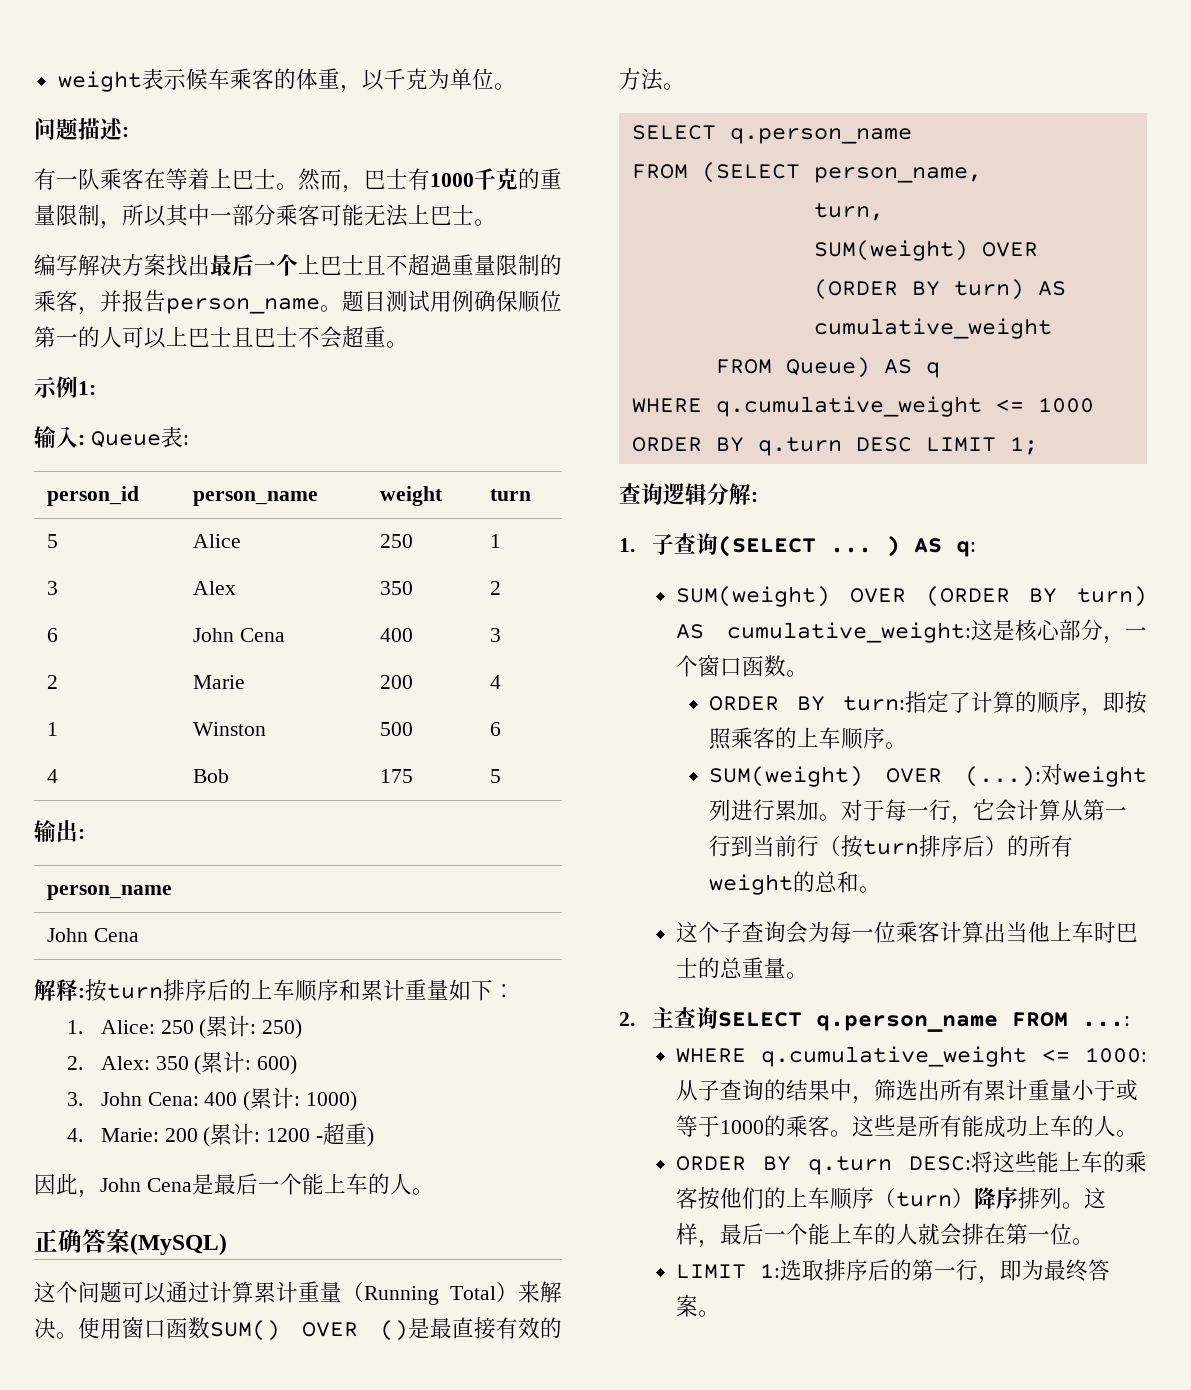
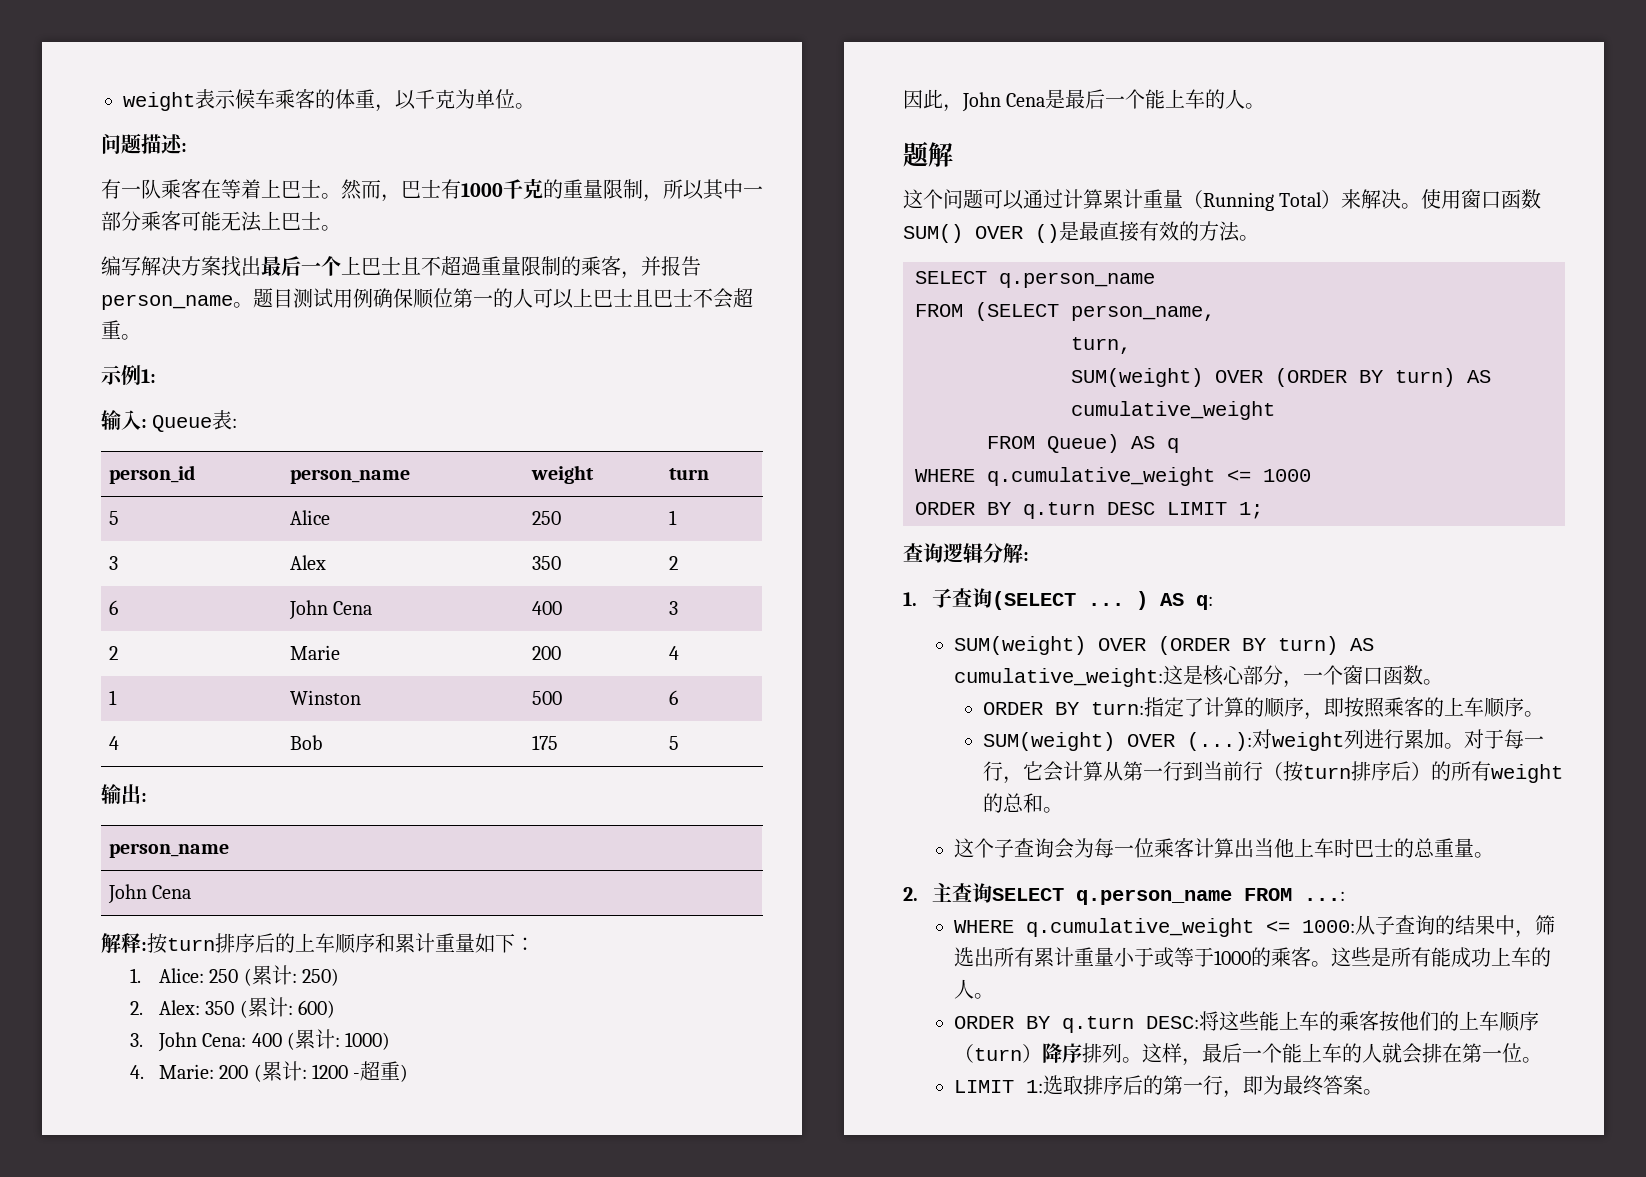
[34,1229,227,1255] 正确答案(MySQL) -> [903,141,953,167] 题解

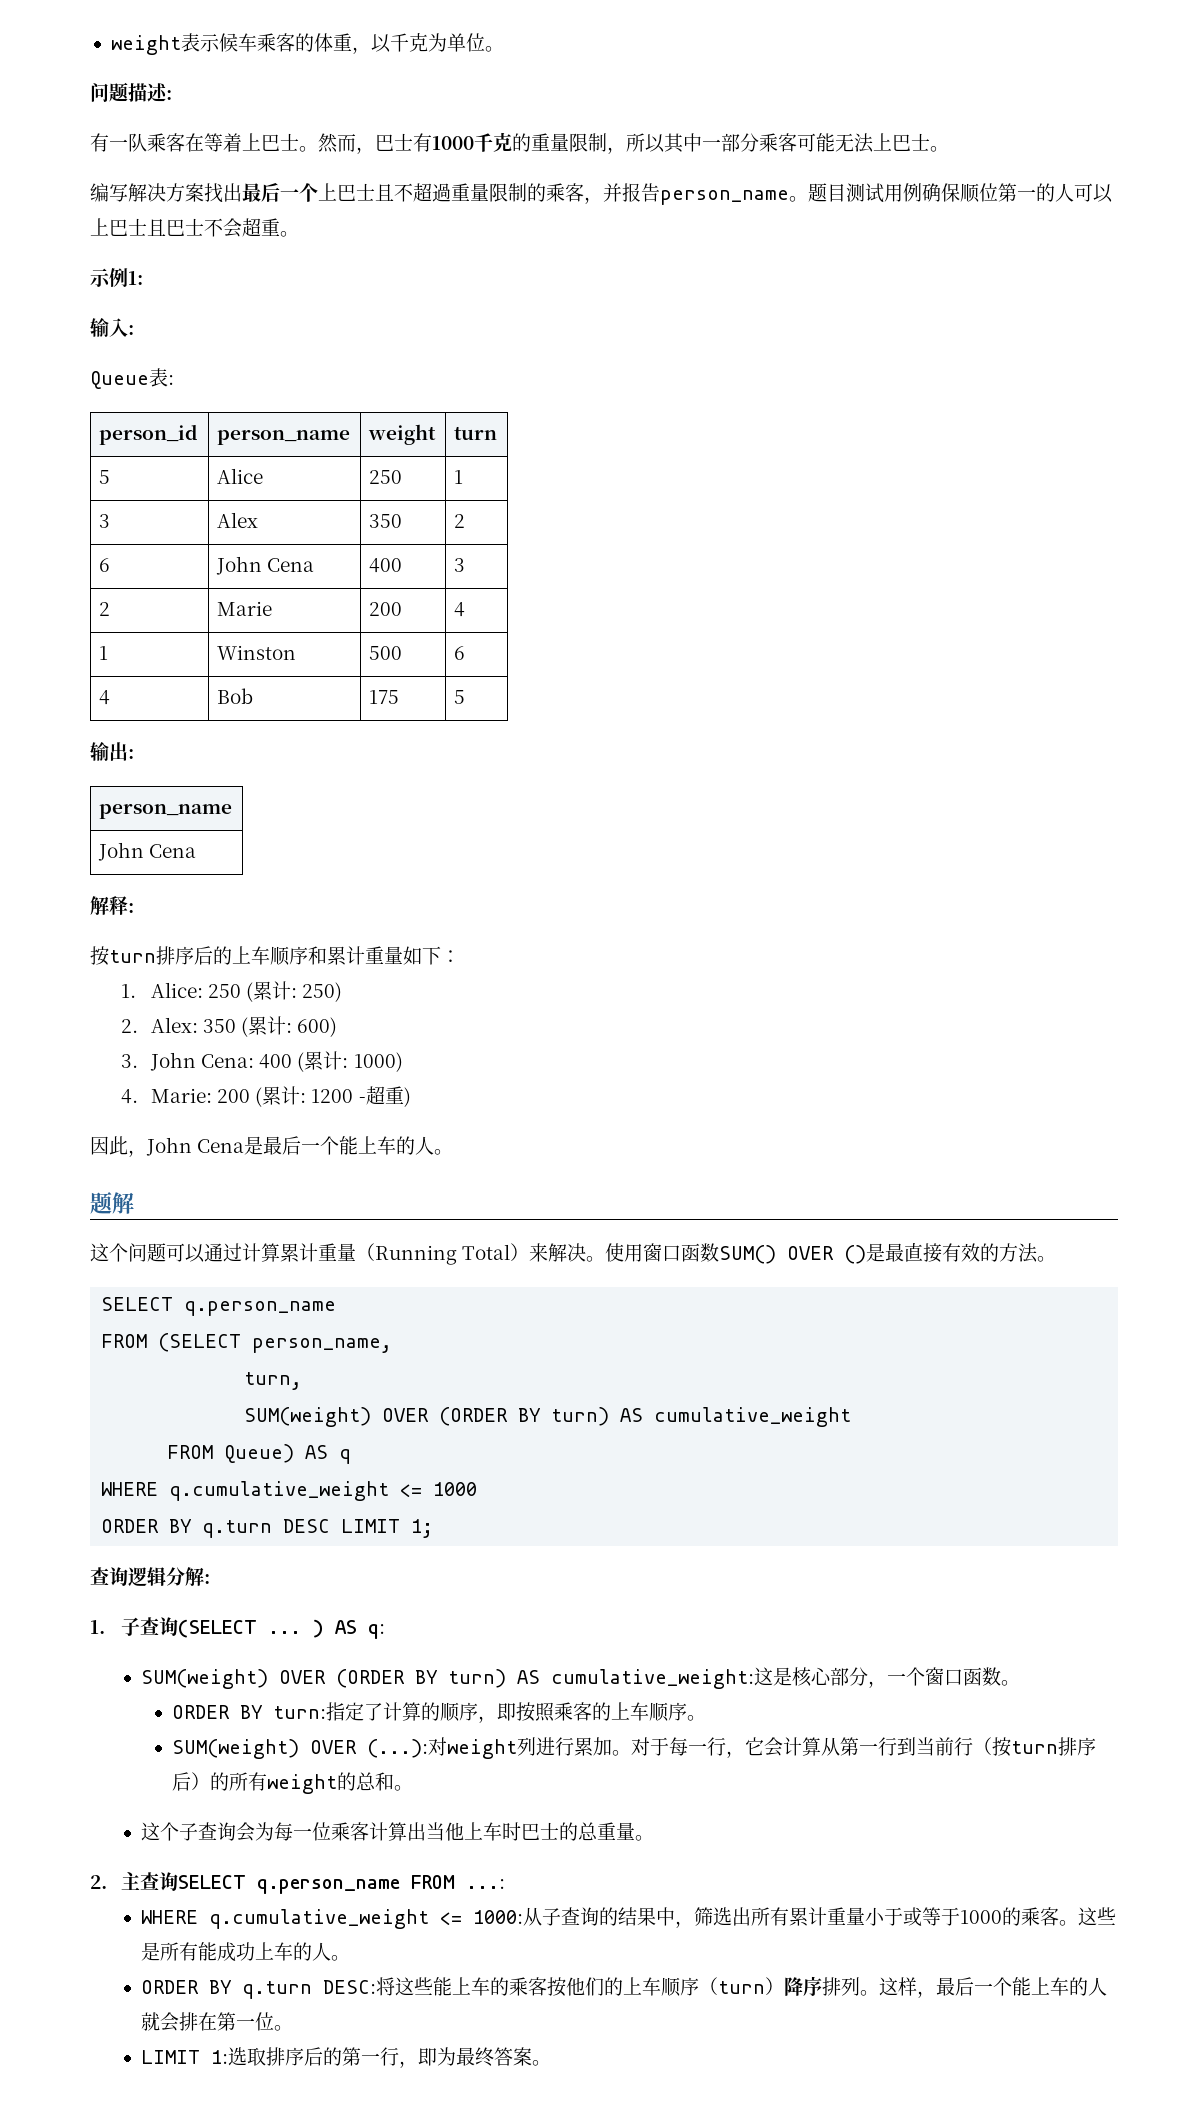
(147, 423) none -> (134, 330) //
(147, 946) none -> (134, 908) //

